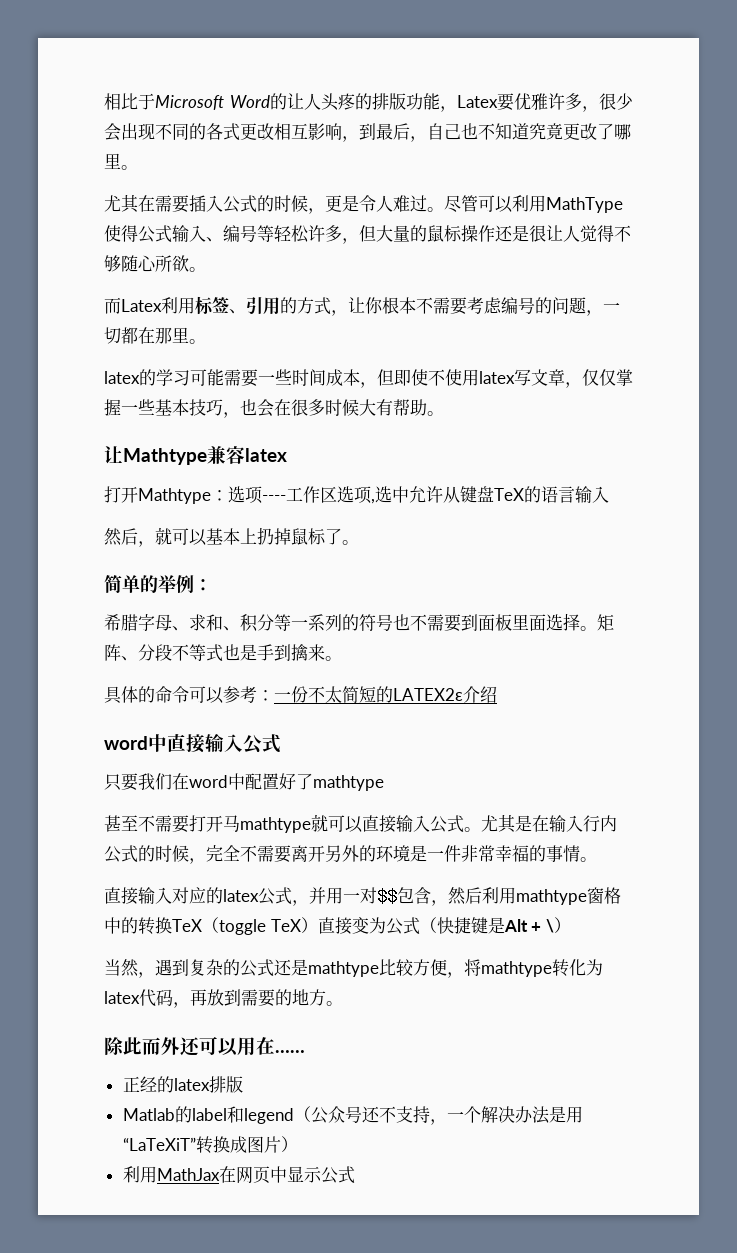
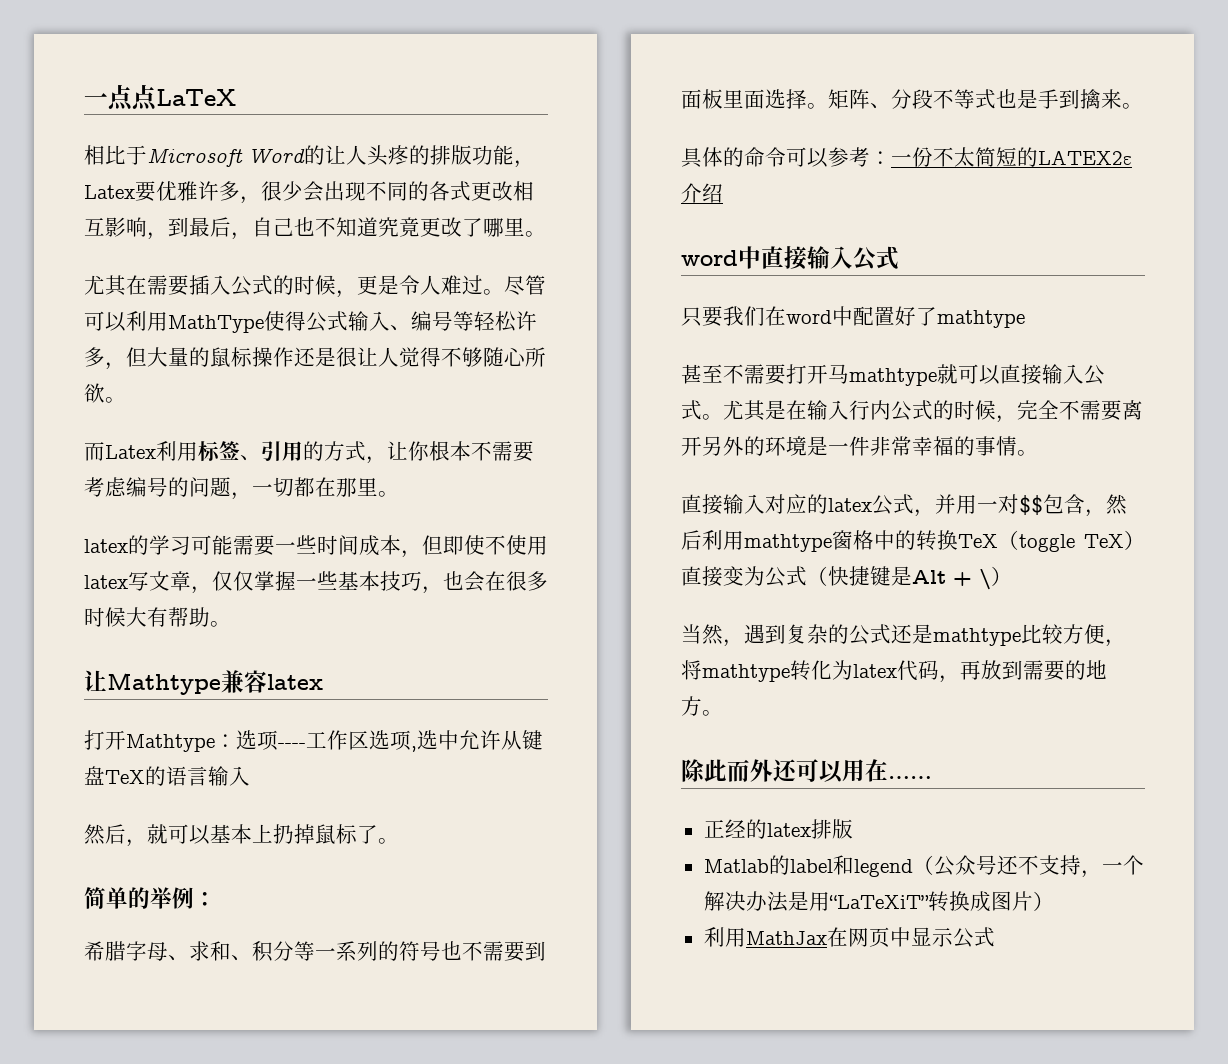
(104, 101) none -> [84,84,236,111] 一点点LaTeX //

